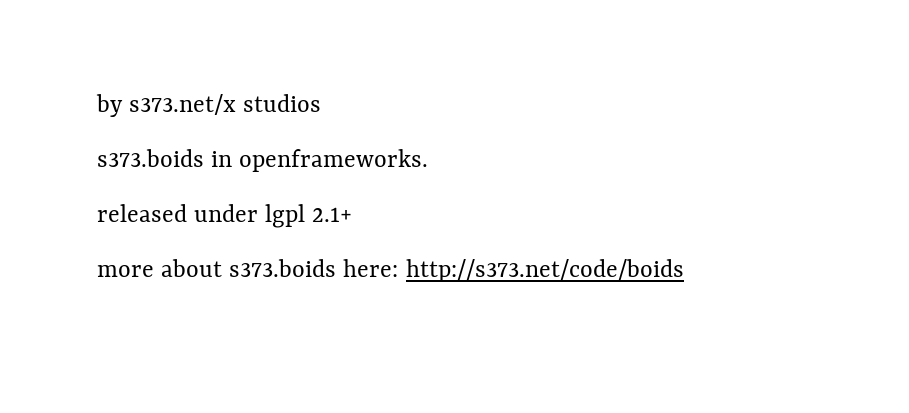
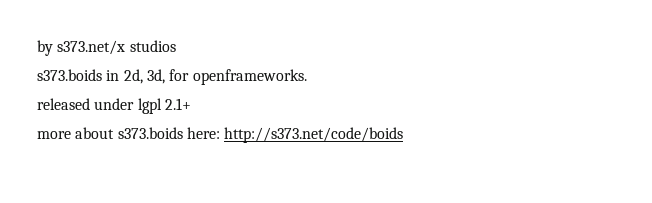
(233, 159) none -> [123,69,190,84] 2d, 3d, for

